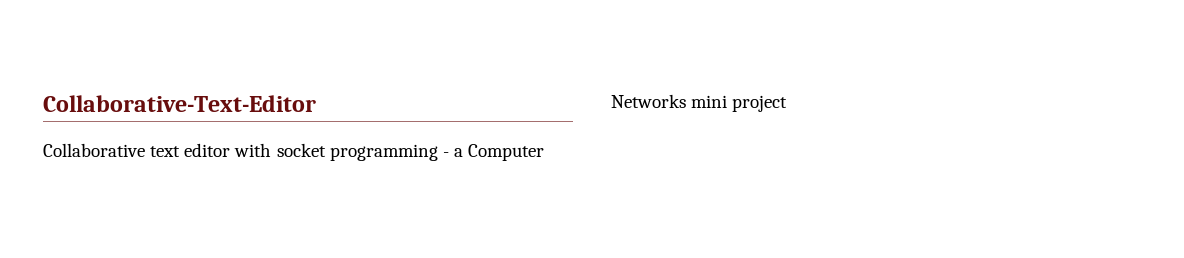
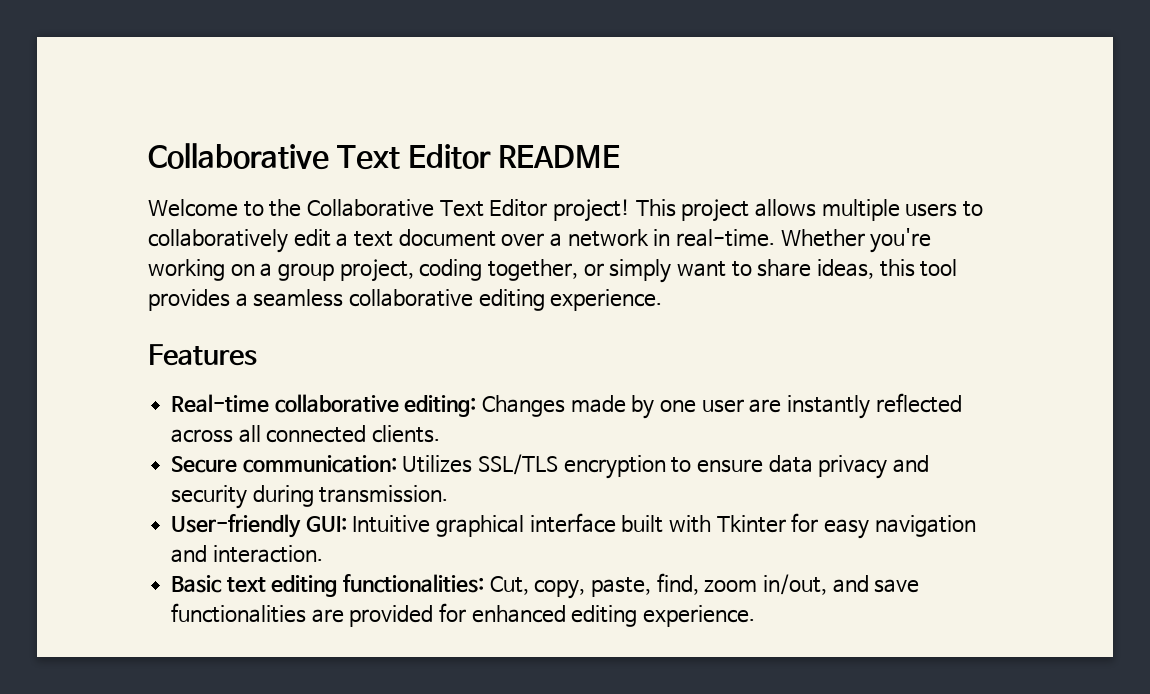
[43,95,316,112] [43,143,545,161] [611,94,788,112] Collaborative-Text-Editor // Collaborative text editor with socket programming - a Computer Networks mini project -> [148,143,620,170] [148,199,983,222] [148,228,932,253] [148,259,958,283] [148,289,663,311] [148,344,257,366] [171,393,962,419] [171,425,441,443] [171,454,930,479] [171,485,449,509] [171,513,976,539] [171,545,323,563] [171,573,920,599] [171,603,756,627] Collaborative Text Editor README // Welcome to the Collaborative Text Editor project! This project allows multiple users to collaboratively edit a text document over a network in real-time. Whether you're working on a group project, coding together, or simply want to share ideas, this tool provides a seamless collaborative editing experience. // Features // Real-time collaborative editing: Changes made by one user are instantly reflected across all connected clients. // Secure communication: Utilizes SSL/TLS encryption to ensure data privacy and security during transmission. // User-friendly GUI: Intuitive graphical interface built with Tkinter for easy navigation and interaction. // Basic text editing functionalities: Cut, copy, paste, find, zoom in/out, and save functionalities are provided for enhanced editing experience.

